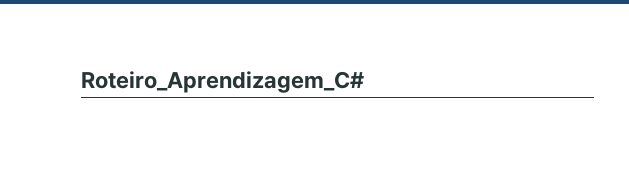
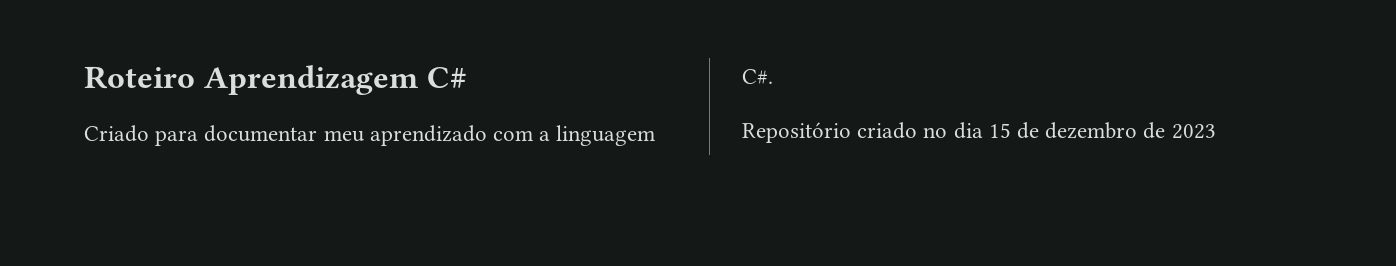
[81,71,364,93] Roteiro_Aprendizagem_C# -> [84,65,467,95] [84,125,656,146] [742,69,773,84] [742,122,1216,143] Roteiro Aprendizagem C# // Criado para documentar meu aprendizado com a linguagem C#. // Repositório criado no dia 15 de dezembro de 2023

